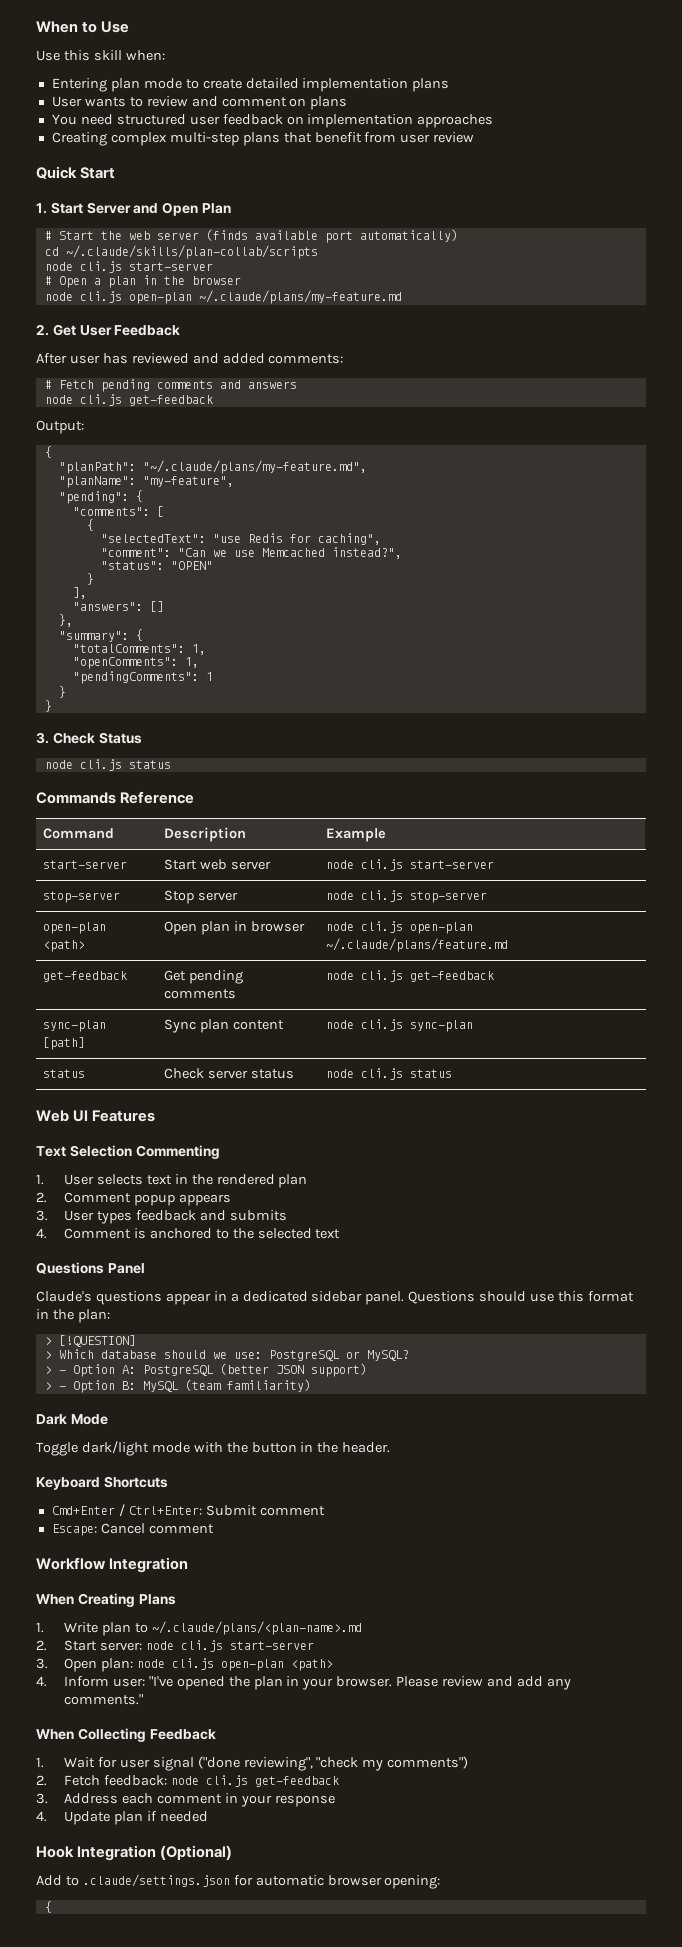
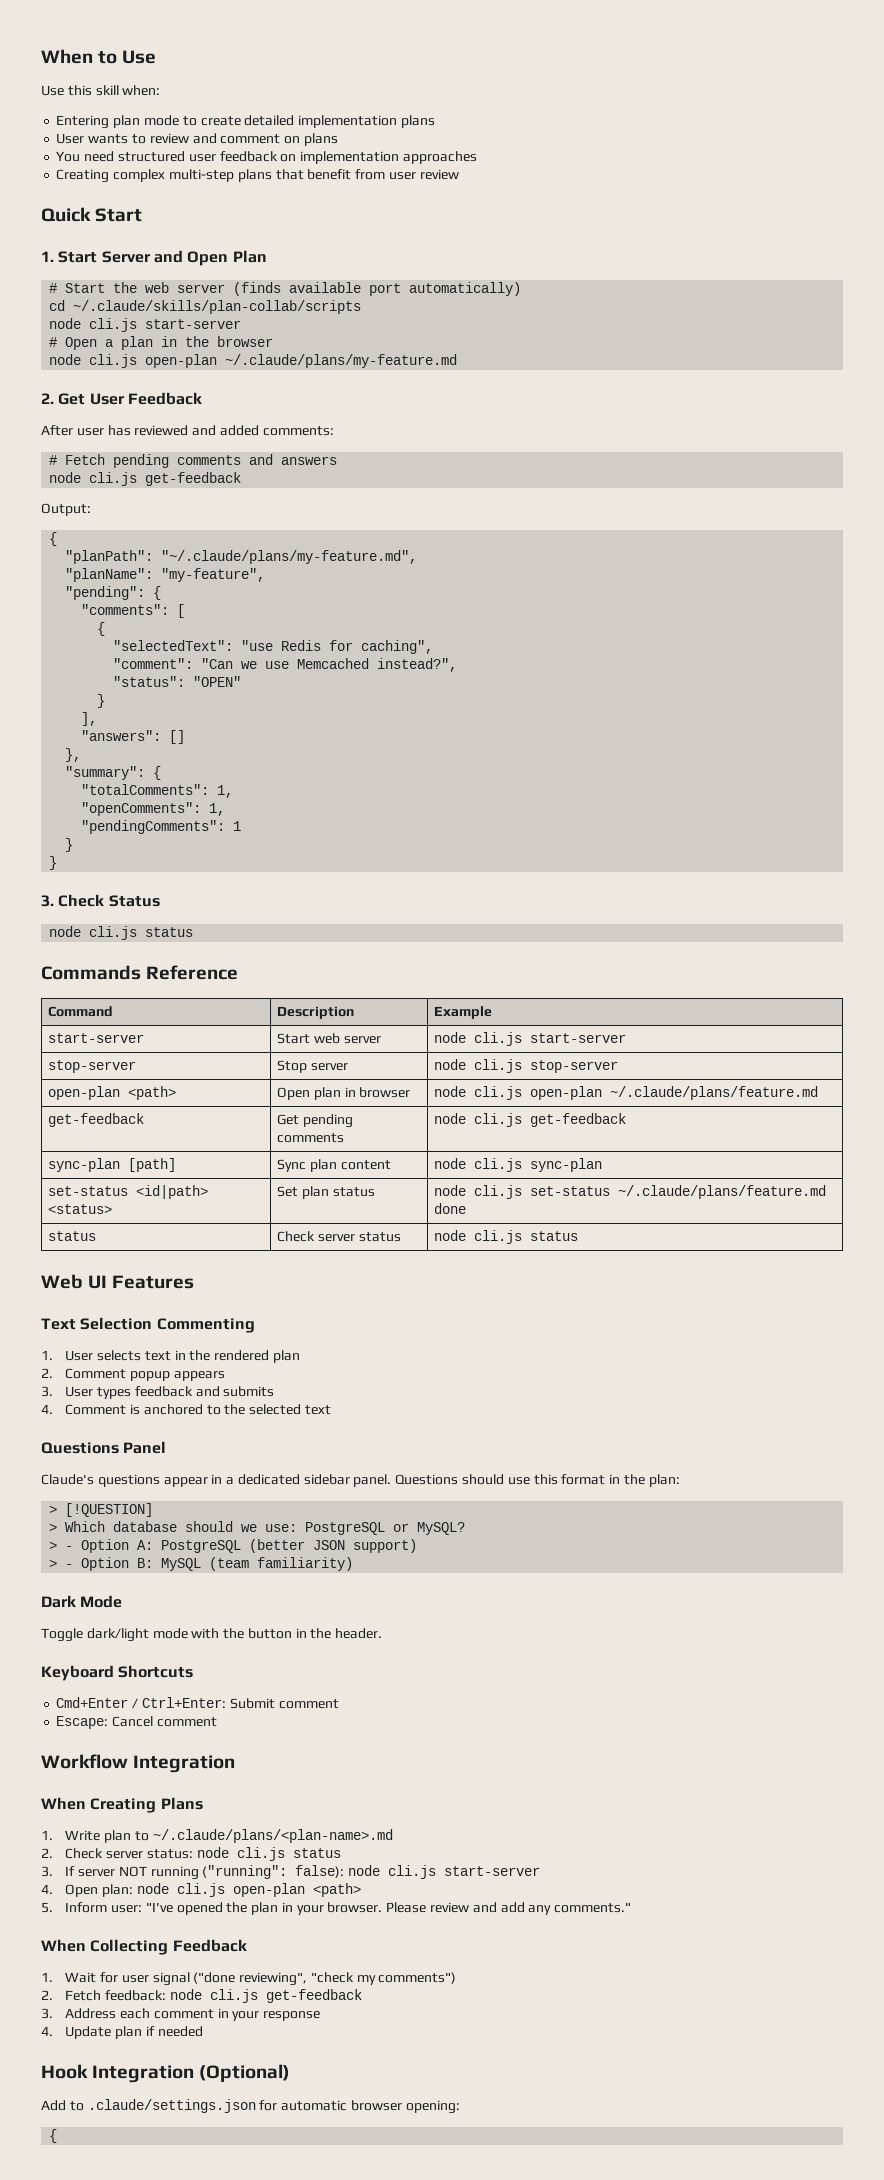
(473, 1026) none -> [48,1185,209,1199] [48,1204,113,1214] [277,1186,375,1199] [434,1185,827,1199] [434,1203,467,1214] // set-status <id|path> <status> | Set plan status | node cli.js set-status ~/.claude/plans/feature.md done
[63,1640,314,1652] [36,1658,48,1669] Start server: node cli.js start-server // 3. -> [65,1847,341,1861] [41,1865,541,1880] [41,1884,53,1894] Check server status: node cli.js status // 3. If server NOT running ("running": false): node cli.js start-server // 4.
[36,1676,47,1687] 4. -> [41,1902,53,1913] 5.

